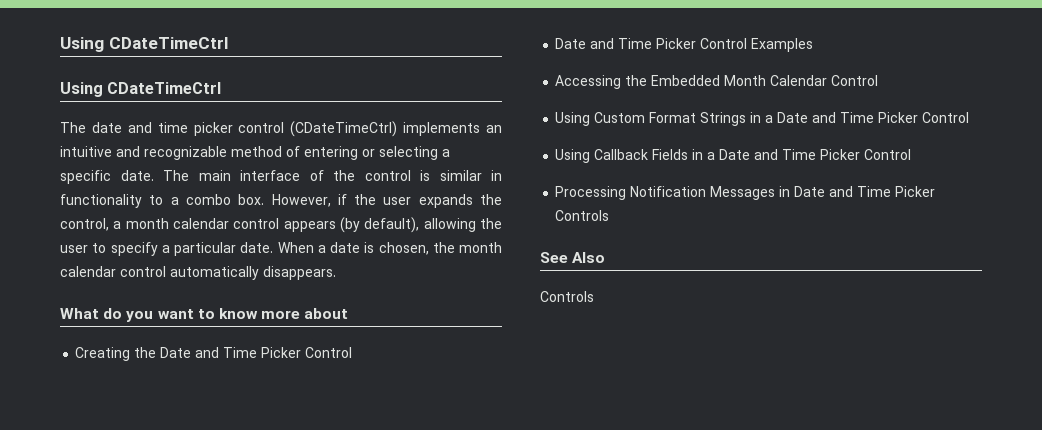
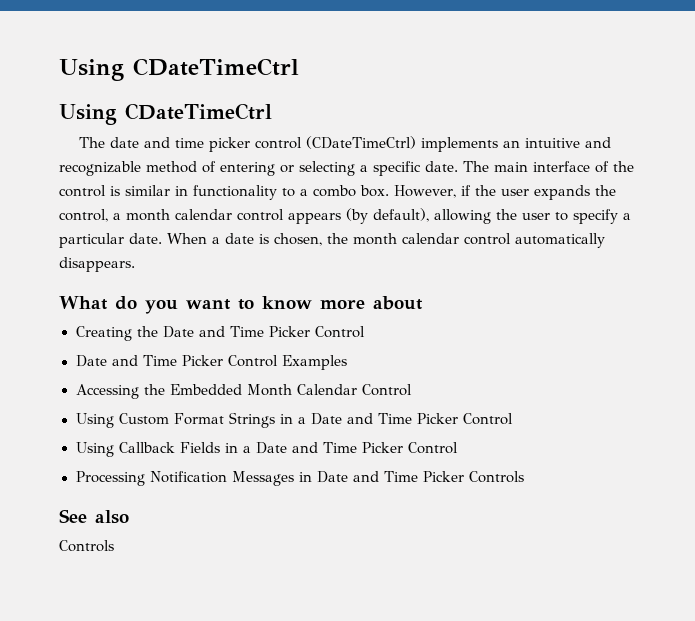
[572,252,606,263] Also -> [95,510,129,524] also

